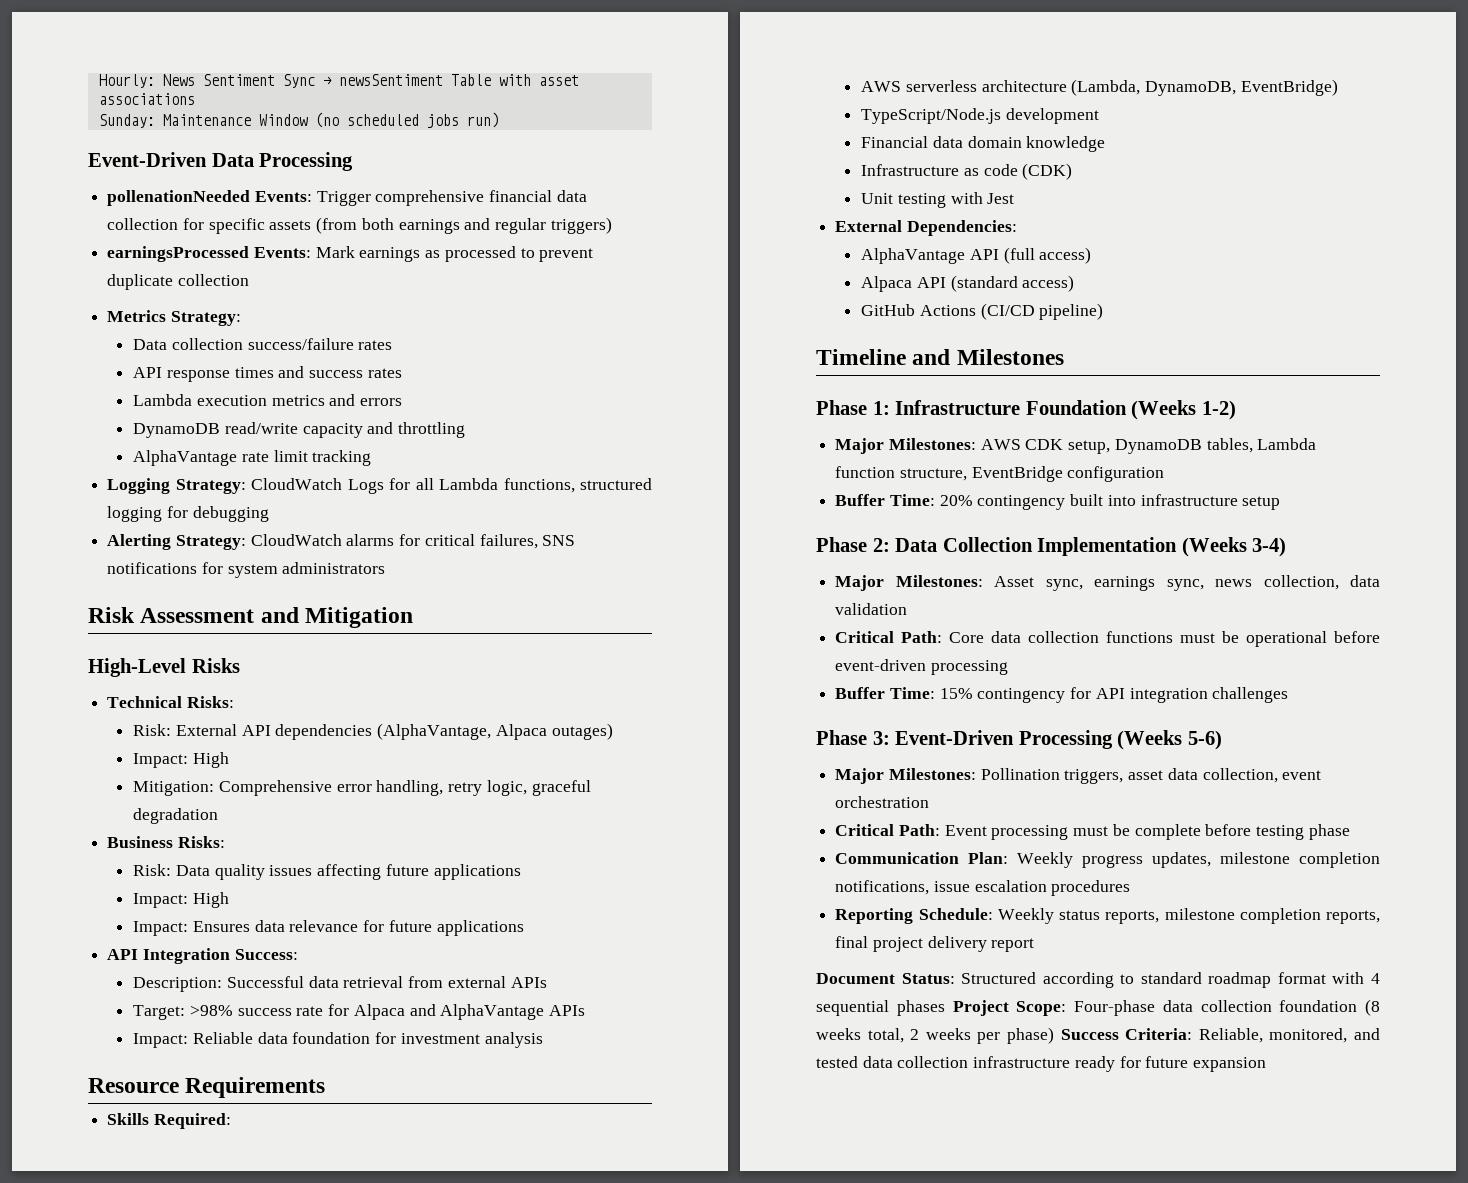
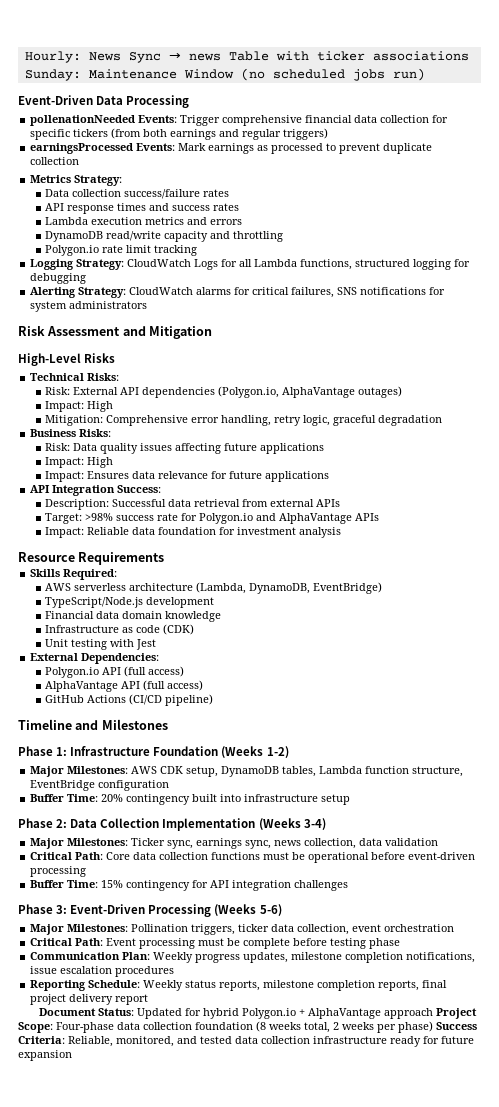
[202,74,275,86] Sentiment -> (121, 56) none
[338,74,443,86] newsSentiment -> [188,53,221,61] news
[538,75,579,86] asset -> [316,51,365,61] ticker
[269,220,312,230] assets -> [73,129,109,137] tickers
[133,450,238,466] AlphaVantage -> [45,245,100,256] Polygon.io
[377,723,547,740] (AlphaVantage, Alpaca -> [218,386,356,398] (Polygon.io, AlphaVantage
[353,1004,405,1020] Alpaca -> [199,513,254,524] Polygon.io
[861,247,1092,264] [861,275,1018,292] AlphaVantage API (full access) // Alpaca API (standard -> [45,666,185,678] [45,680,166,692] Polygon.io API (full access) // AlphaVantage API (full
[994,576,1035,587] Asset -> [131,838,166,846] Ticker
[1128,770,1164,780] asset -> [238,924,270,932] ticker
[961,972,1380,988] [816,1000,945,1016] Structured according to standard roadmap format with 4 sequential phases -> [136,1008,433,1019] Updated for hybrid Polygon.io + AlphaVantage approach

